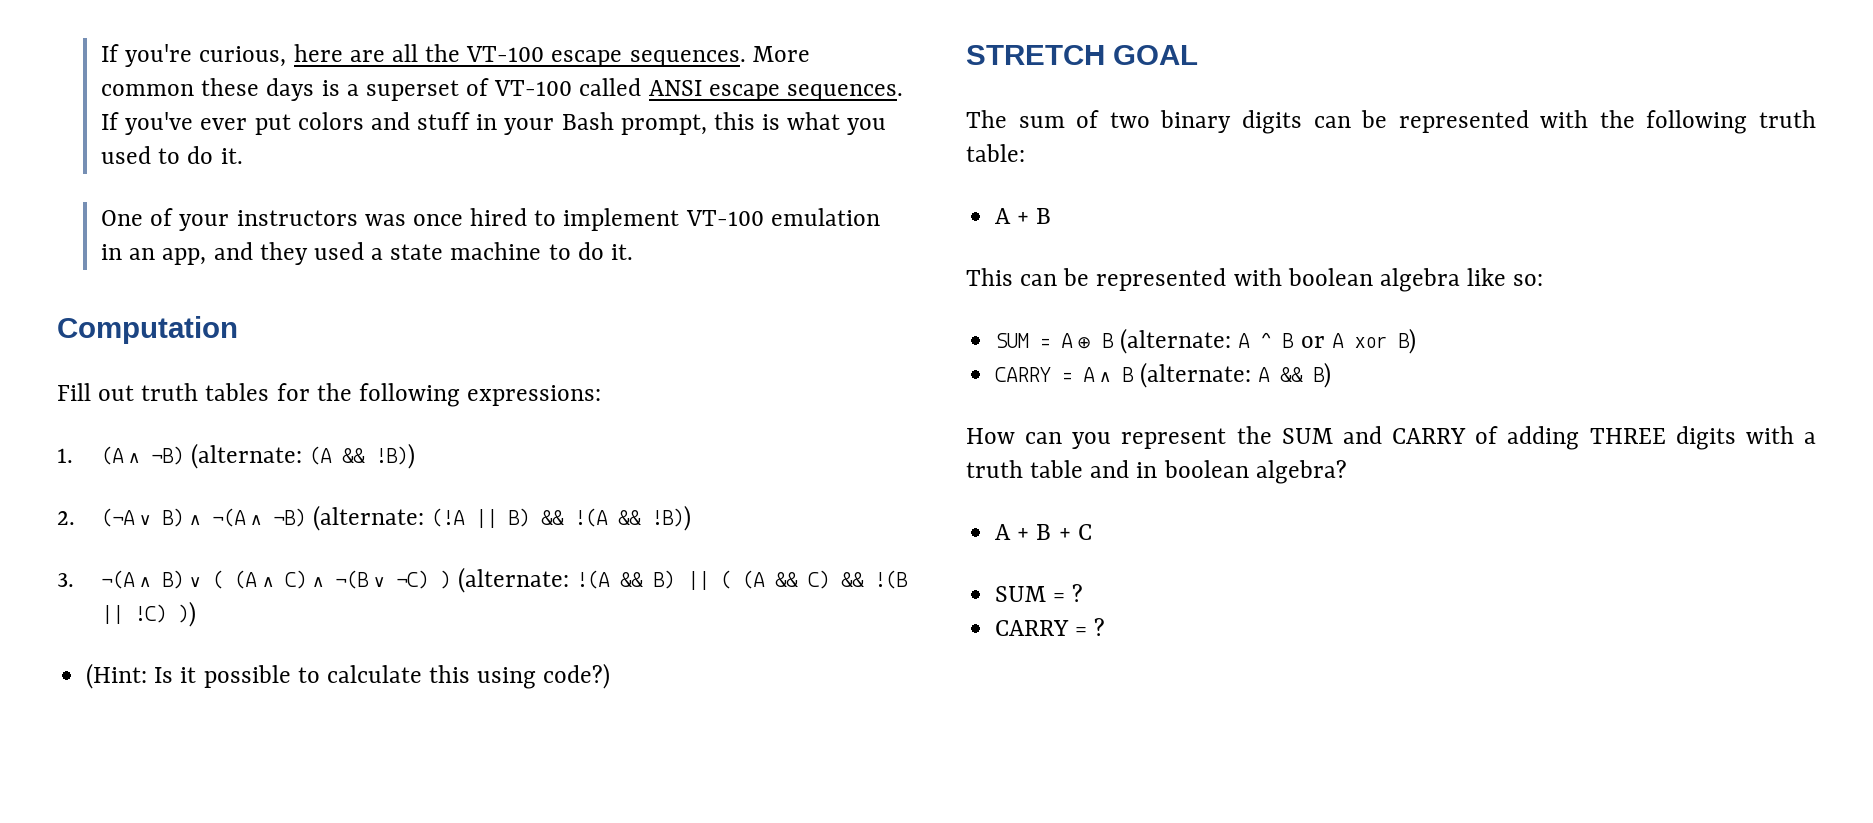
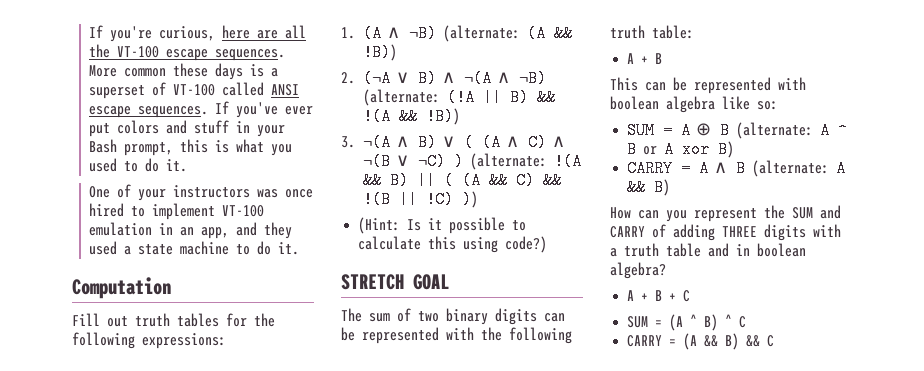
[1072,584,1084,602] [995,618,1106,636] ? // CARRY = ? -> [669,314,747,331] [627,333,775,350] (A ^ B) ^ C // CARRY = (A && B) && C

